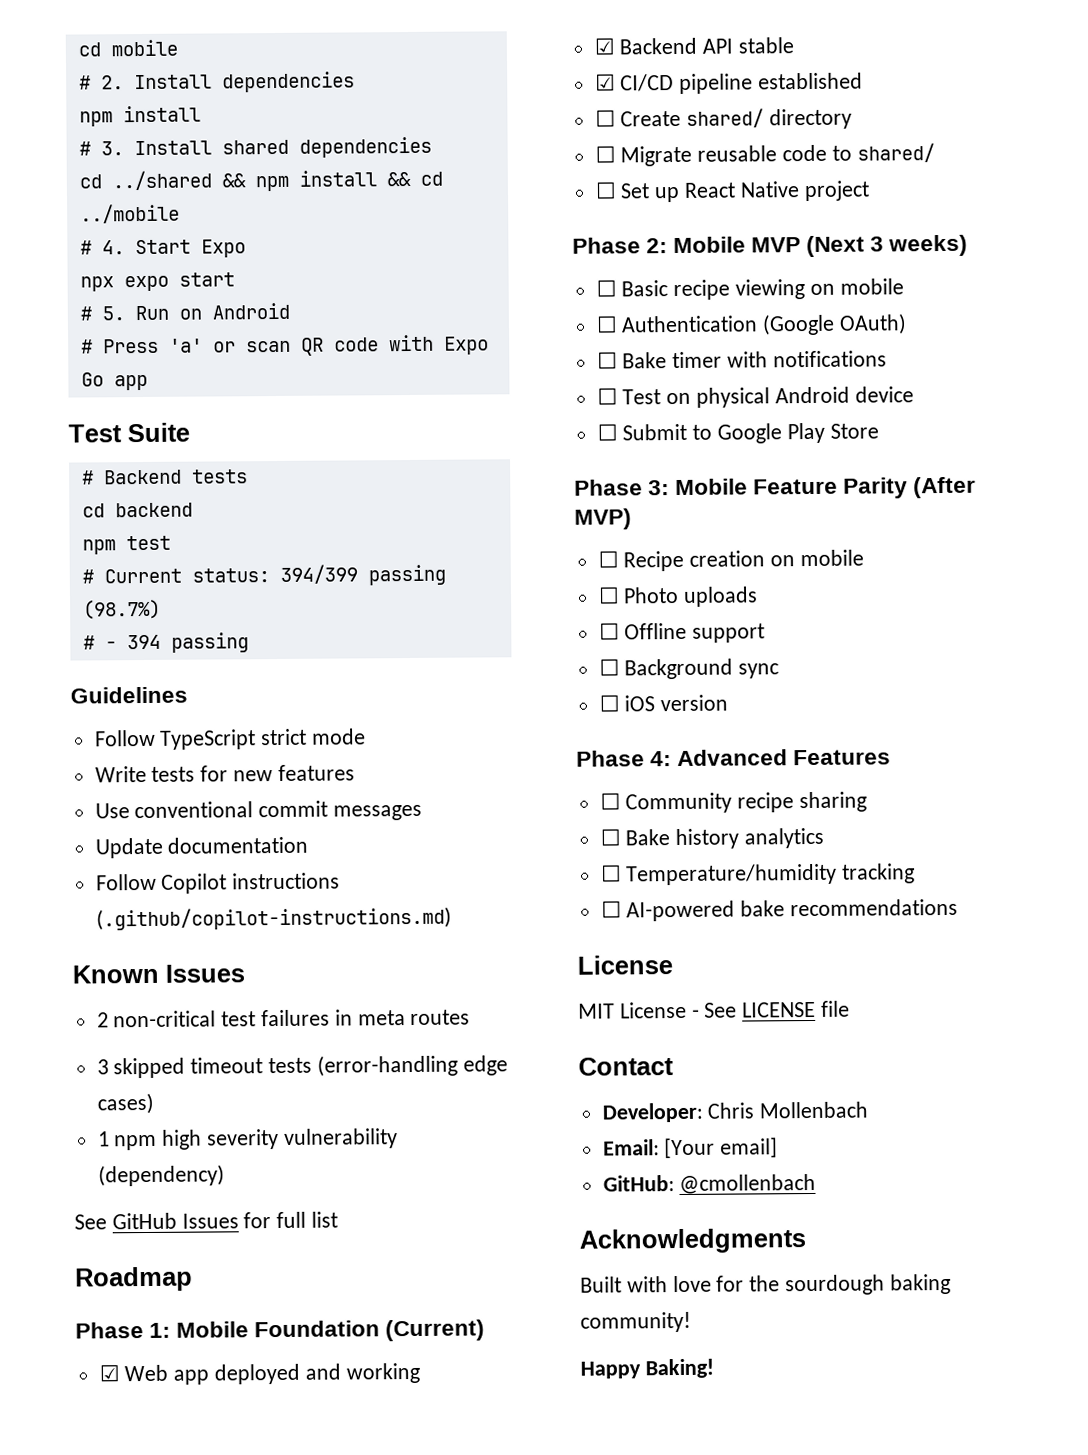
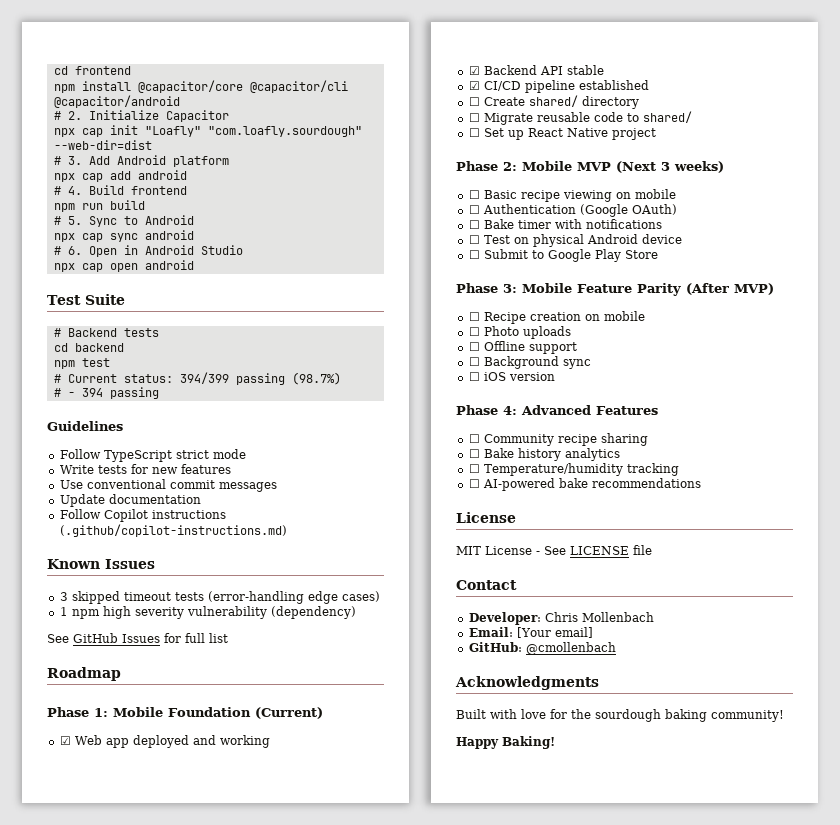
[77,39,178,57] [78,71,355,93] [78,105,201,127] [78,136,432,158] [78,170,443,192] [79,203,180,224] [79,239,246,258] [79,272,235,292] cd mobile // # 2. Install dependencies // npm install // # 3. Install shared dependencies // cd ../shared && npm install && cd ../mobile // # 4. Start Expo // npx expo start -> [53,66,131,75] [53,80,348,93] [53,95,180,108] [53,110,229,122] [53,125,362,137] [53,140,152,150] [53,155,229,167] [53,170,187,182] [53,185,187,195] [53,200,145,212] cd frontend // npm install @capacitor/core @capacitor/cli @capacitor/android // # 2. Initialize Capacitor // npx cap init "Loafly" "com.loafly.sourdough" --web-dir=dist // # 3. Add Android platform // npx cap add android // # 4. Build frontend // npm run build
[134,305,202,321] Run on -> [88,216,138,227] Sync to
[80,334,489,356] [80,372,148,391] # Press 'a' or scan QR code with Expo Go app -> [53,230,194,242] [53,245,243,257] [53,260,194,272] npx cap sync android // # 6. Open in Android Studio // npx cap open android
[96,1009,471,1028] // 2 non-critical test failures in meta routes -> (155, 564) none

